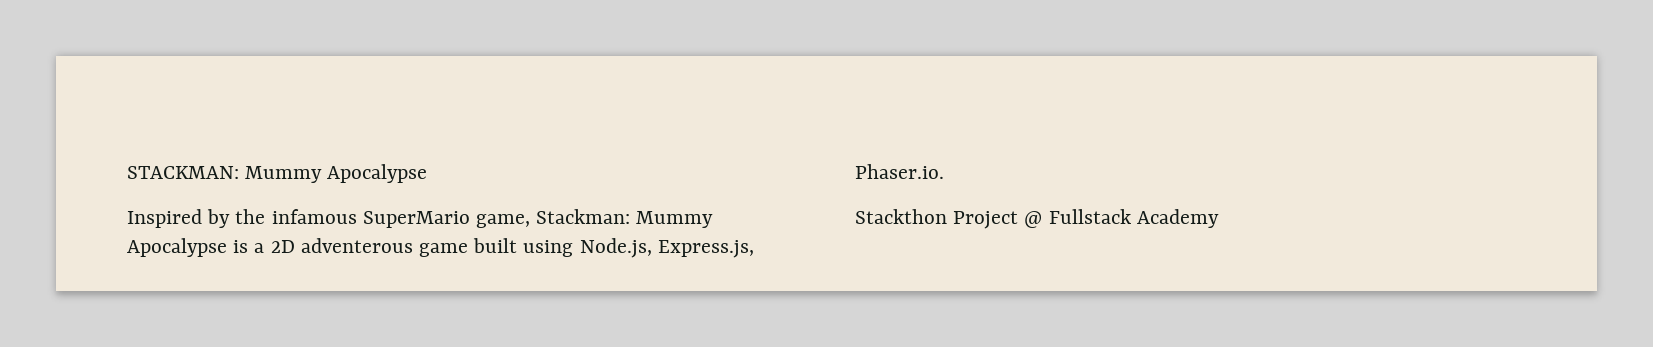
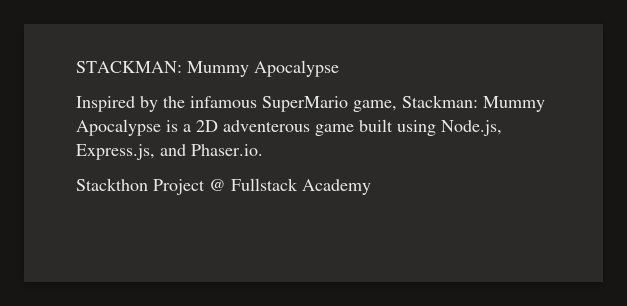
(754, 249) none -> [160,144,186,156] and

